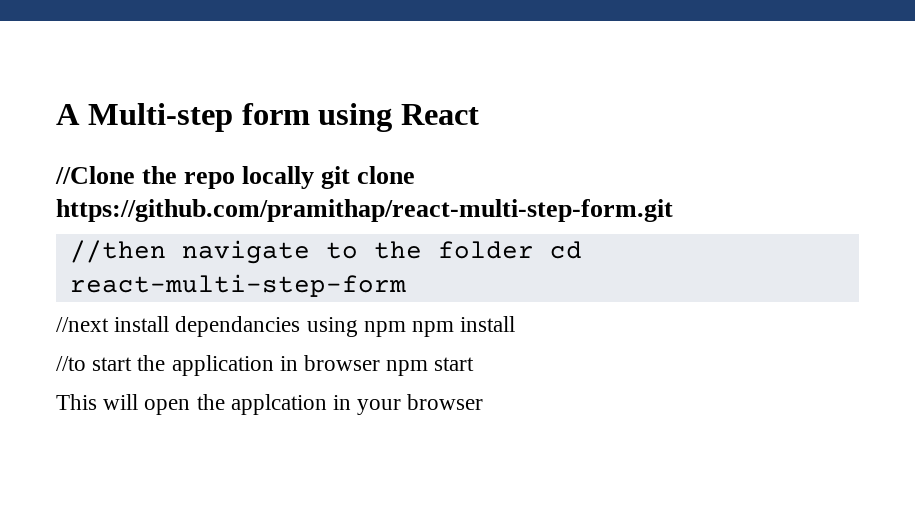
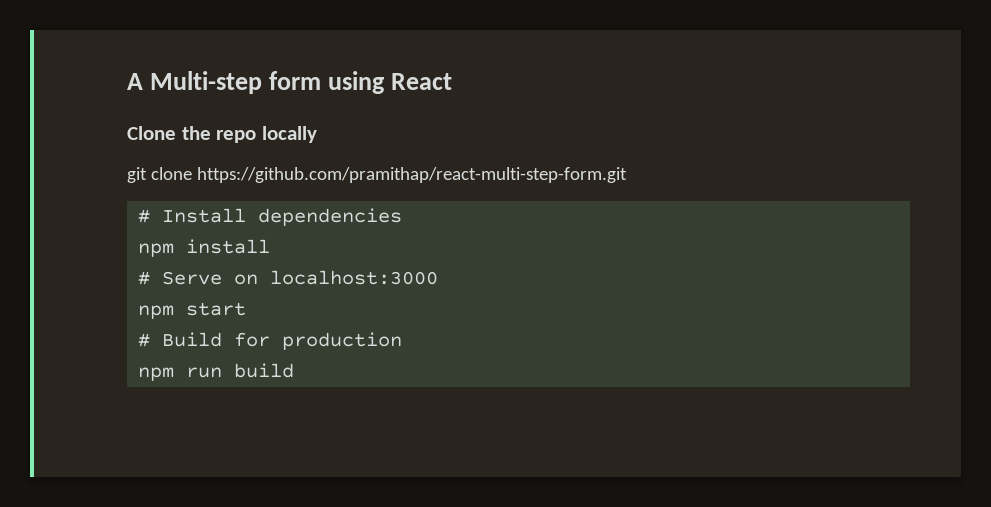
[55,166,135,184] //Clone -> [127,126,176,140] Clone
(315, 177) none -> (317, 134) //
[69,240,582,264] [69,274,406,297] [56,316,516,337] [56,355,475,376] [56,394,484,415] //then navigate to the folder cd react-multi-step-form // //next install dependancies using npm npm install // //to start the application in browser npm start // This will open the applcation in your browser -> [138,208,403,226] [138,239,271,257] [138,270,439,285] [138,302,247,319] [138,332,403,350] [138,363,295,381] # Install dependencies // npm install // # Serve on localhost:3000 // npm start // # Build for production // npm run build

